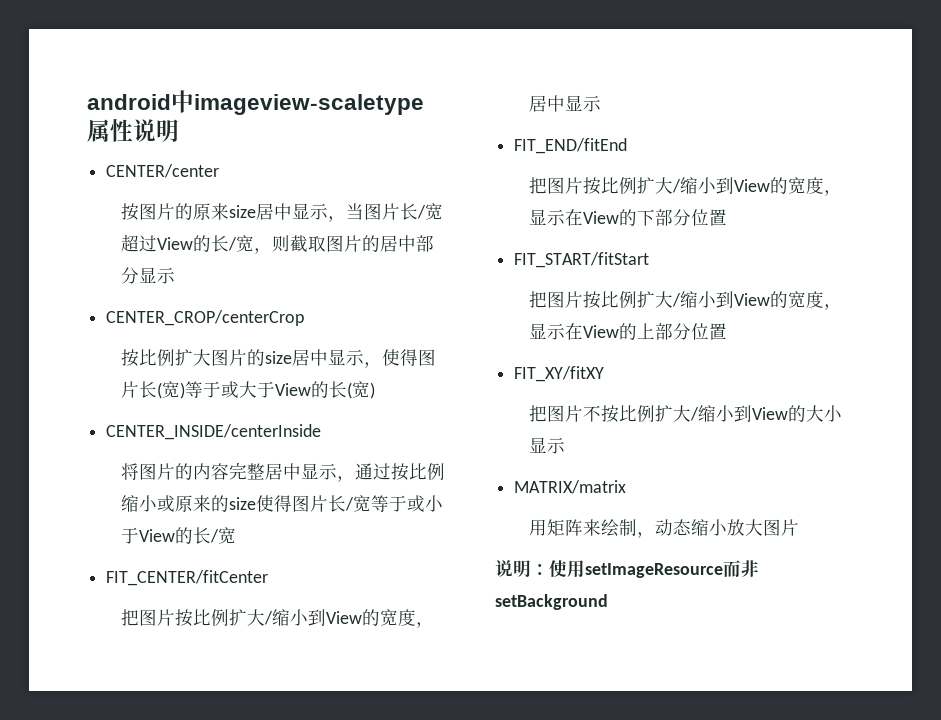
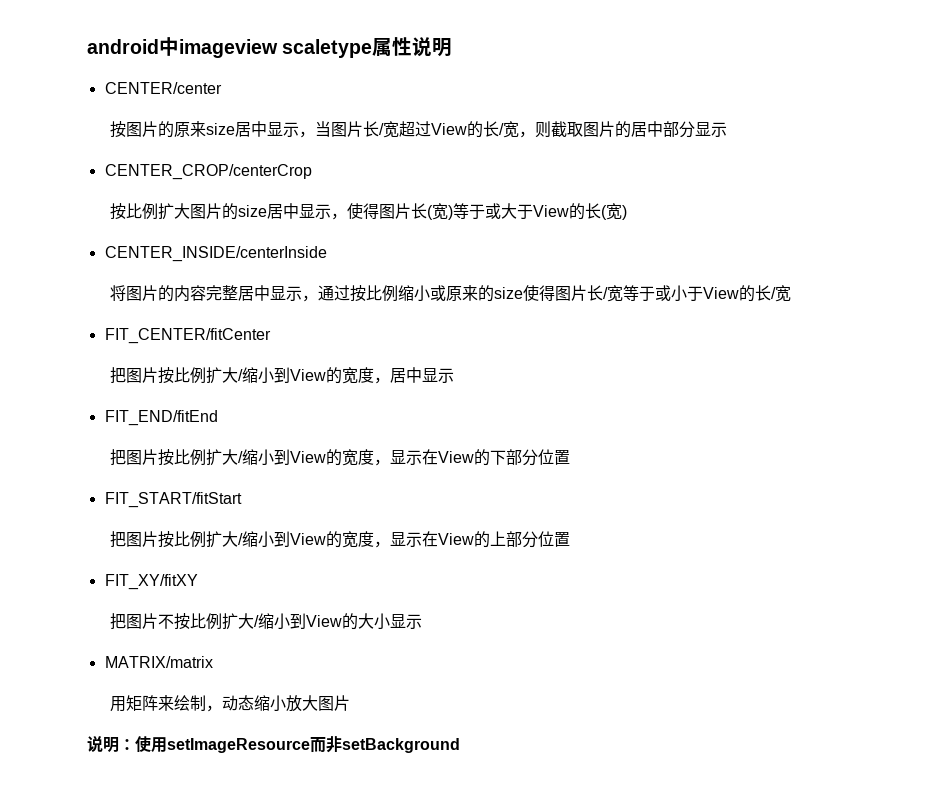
[194,94,424,115] imageview-scaletype -> [179,39,373,58] imageview scaletype

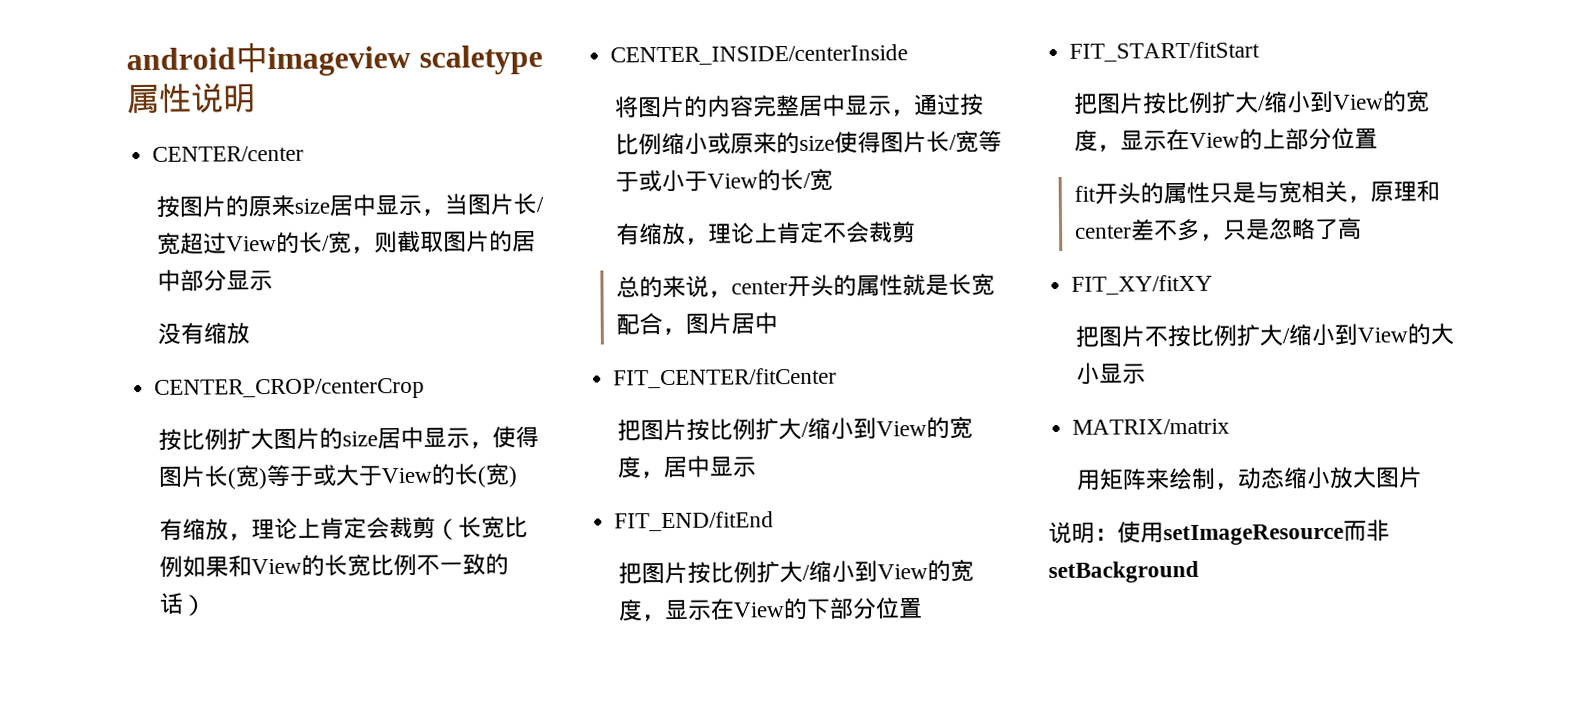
(727, 129) none -> [157,322,251,345] // 没有缩放
(627, 212) none -> [159,516,529,541] [159,553,510,578] [159,592,207,616] // 有缩放，理论上肯定会裁剪（长宽比例如果和View的长宽比例不一致的话）
(791, 293) none -> [615,221,917,246] [616,273,996,299] [616,312,779,336] // 有缩放，理论上肯定不会裁剪 // 总的来说，center开头的属性就是长宽配合，图片居中
(570, 539) none -> [1074,180,1441,205] [1075,217,1363,242] // fit开头的属性只是与宽相关，原理和center差不多，只是忽略了高

